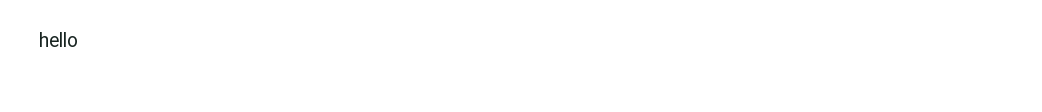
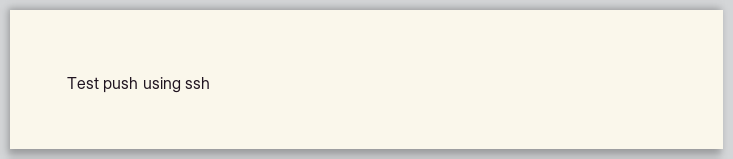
[39,32,78,47] hello -> [67,77,210,93] Test push using ssh

